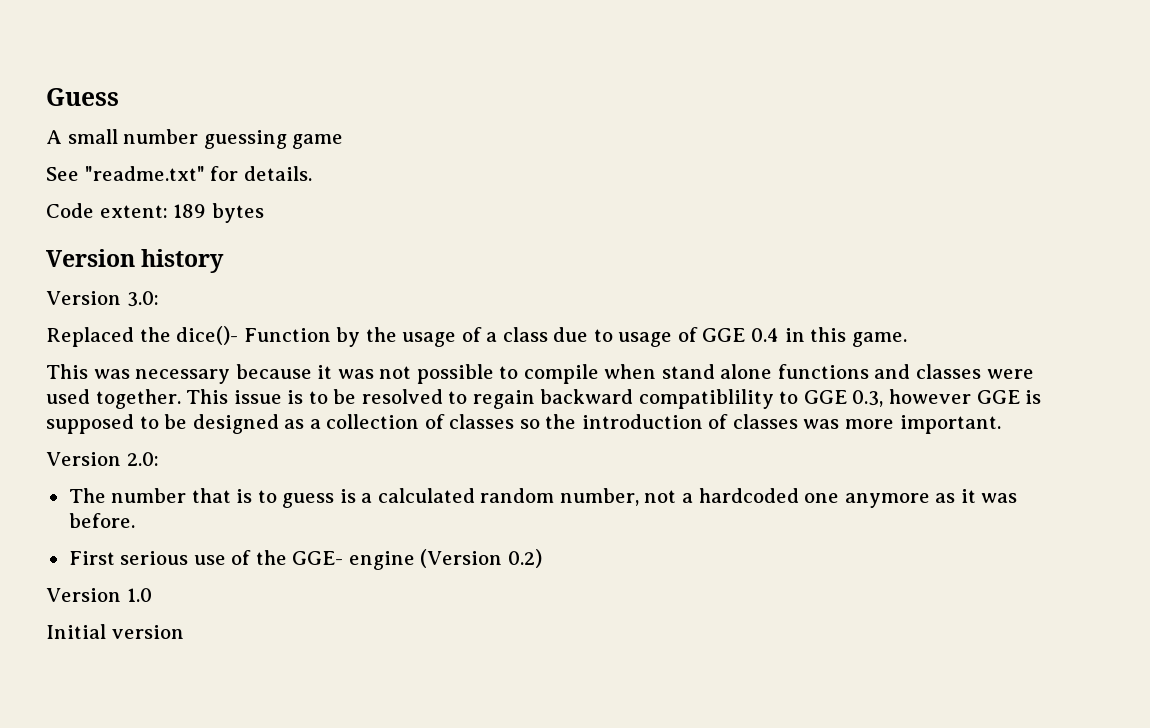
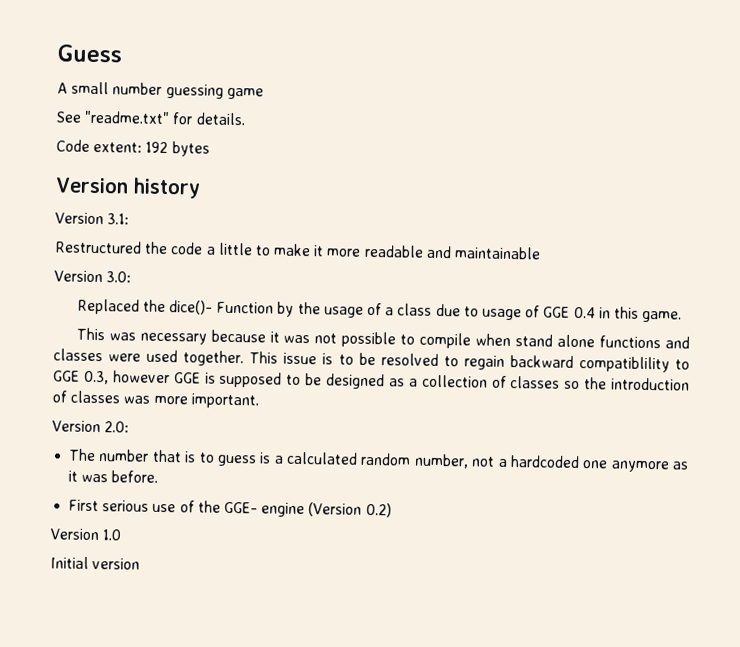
[173,204,207,218] 189 -> [145,141,169,154] 192
(225, 261) none -> [55,212,130,225] [54,240,542,260] // Version 3.1: // Restructured the code a little to make it more readable and maintainable

